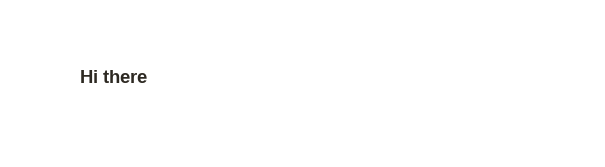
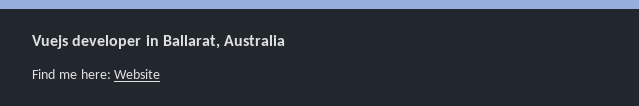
[80,70,147,83] Hi there -> [32,35,286,49] [32,69,161,79] Vuejs developer in Ballarat, Australia // Find me here: Website

